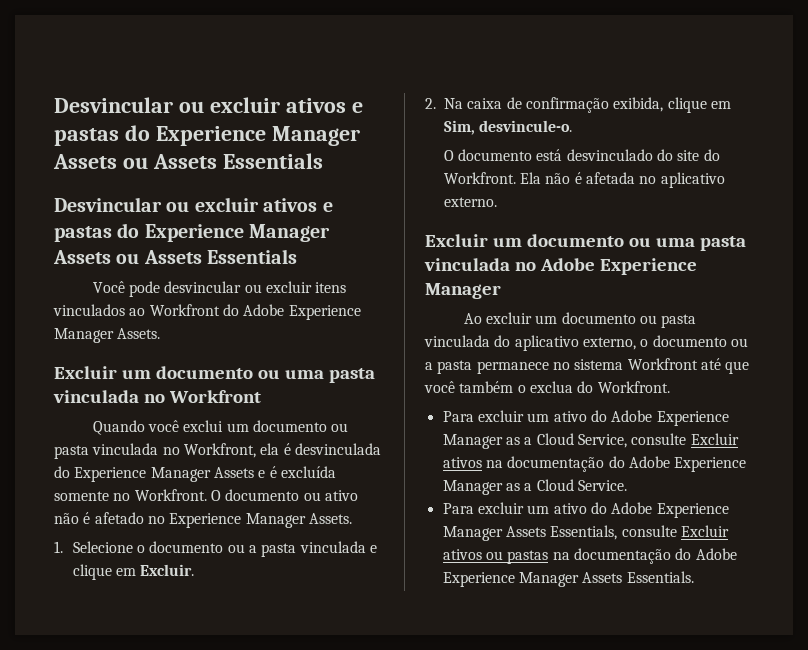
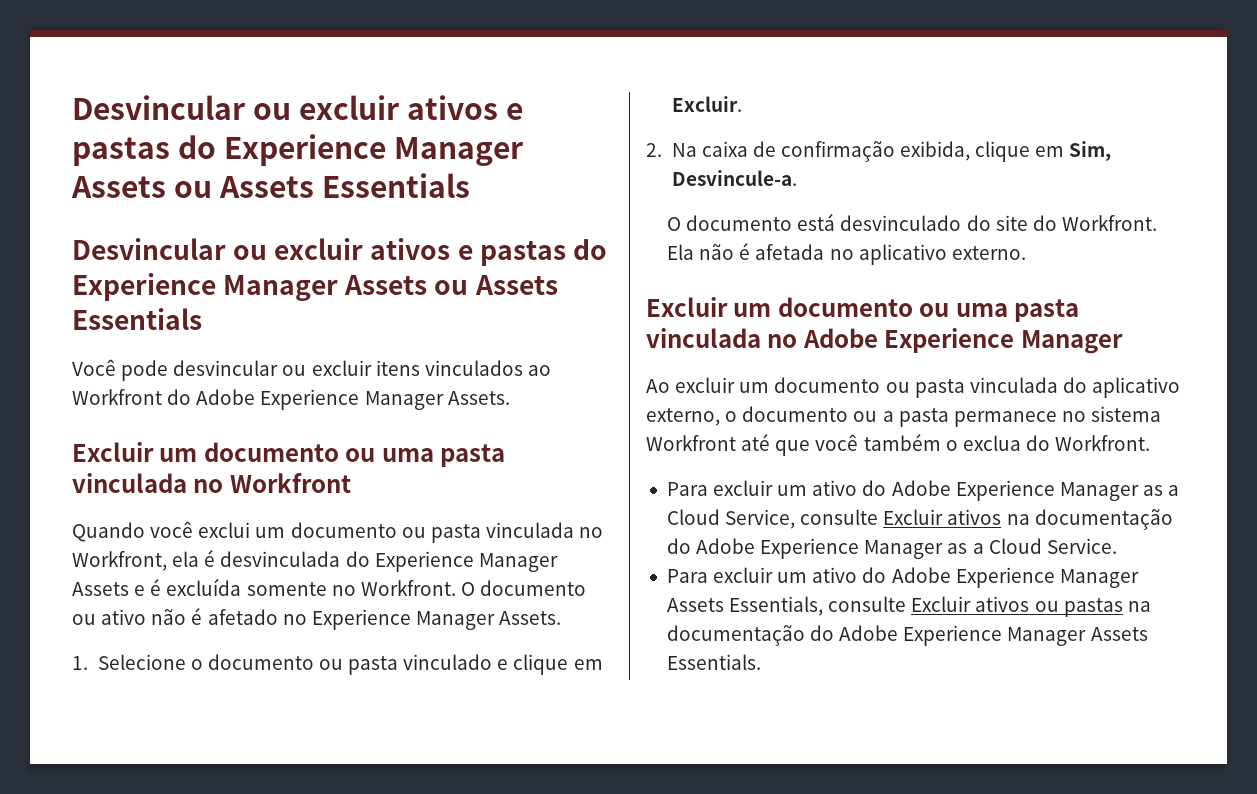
[248,541,366,557] a pasta vinculada -> [348,654,493,675] pasta vinculado
[479,120,573,132] desvincule-o. -> [671,170,797,186] Desvincule-a.

